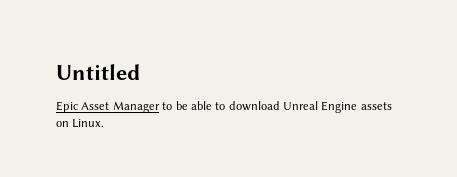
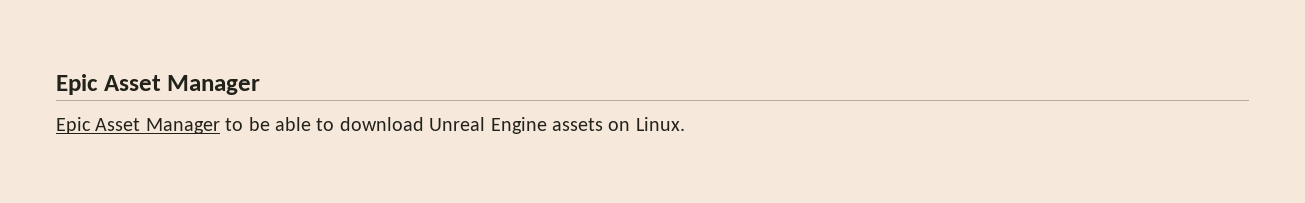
[56,64,140,80] Untitled -> [56,74,261,95] Epic Asset Manager

